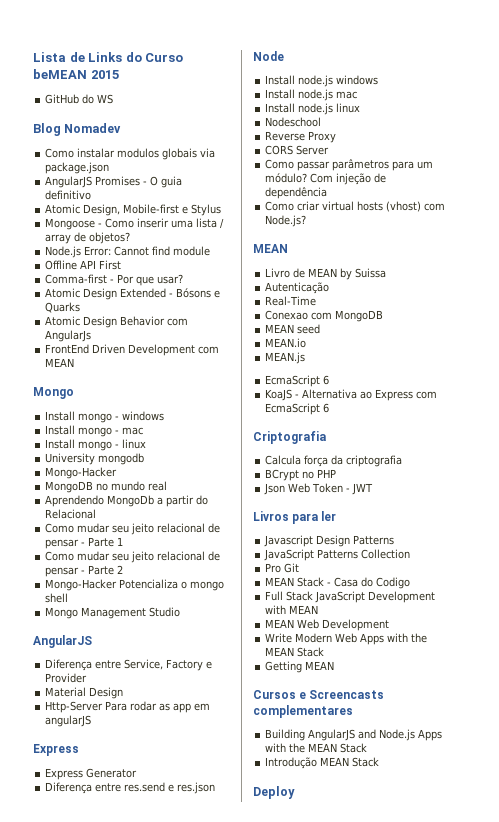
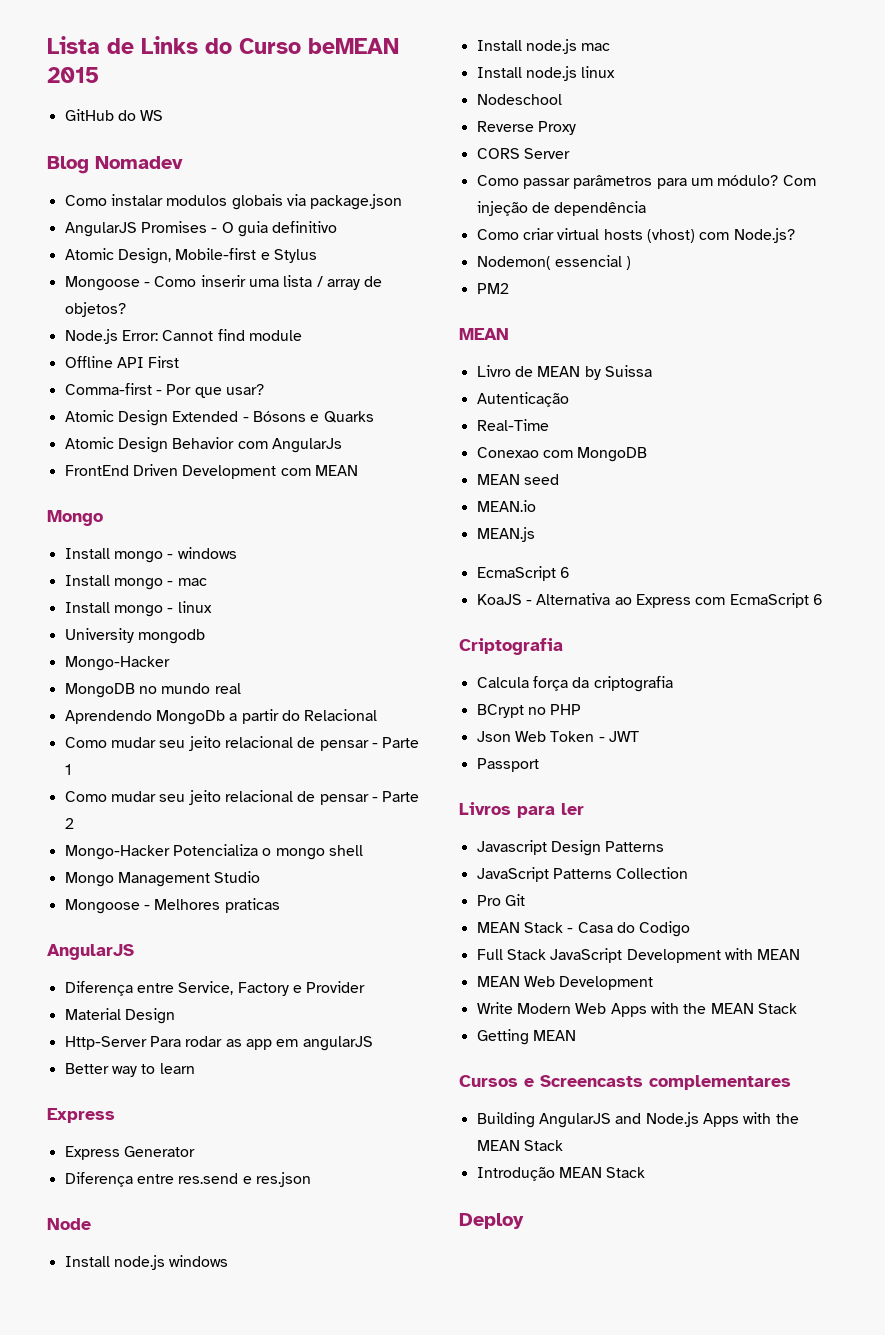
(181, 612) none -> [64,898,280,914] // Mongoose - Melhores praticas
(92, 721) none -> [64,1063,195,1077] // Better way to learn
(307, 221) none -> [476,255,632,270] [476,283,509,294] // Nodemon( essencial ) // PM2
(374, 489) none -> [476,758,539,772] // Passport

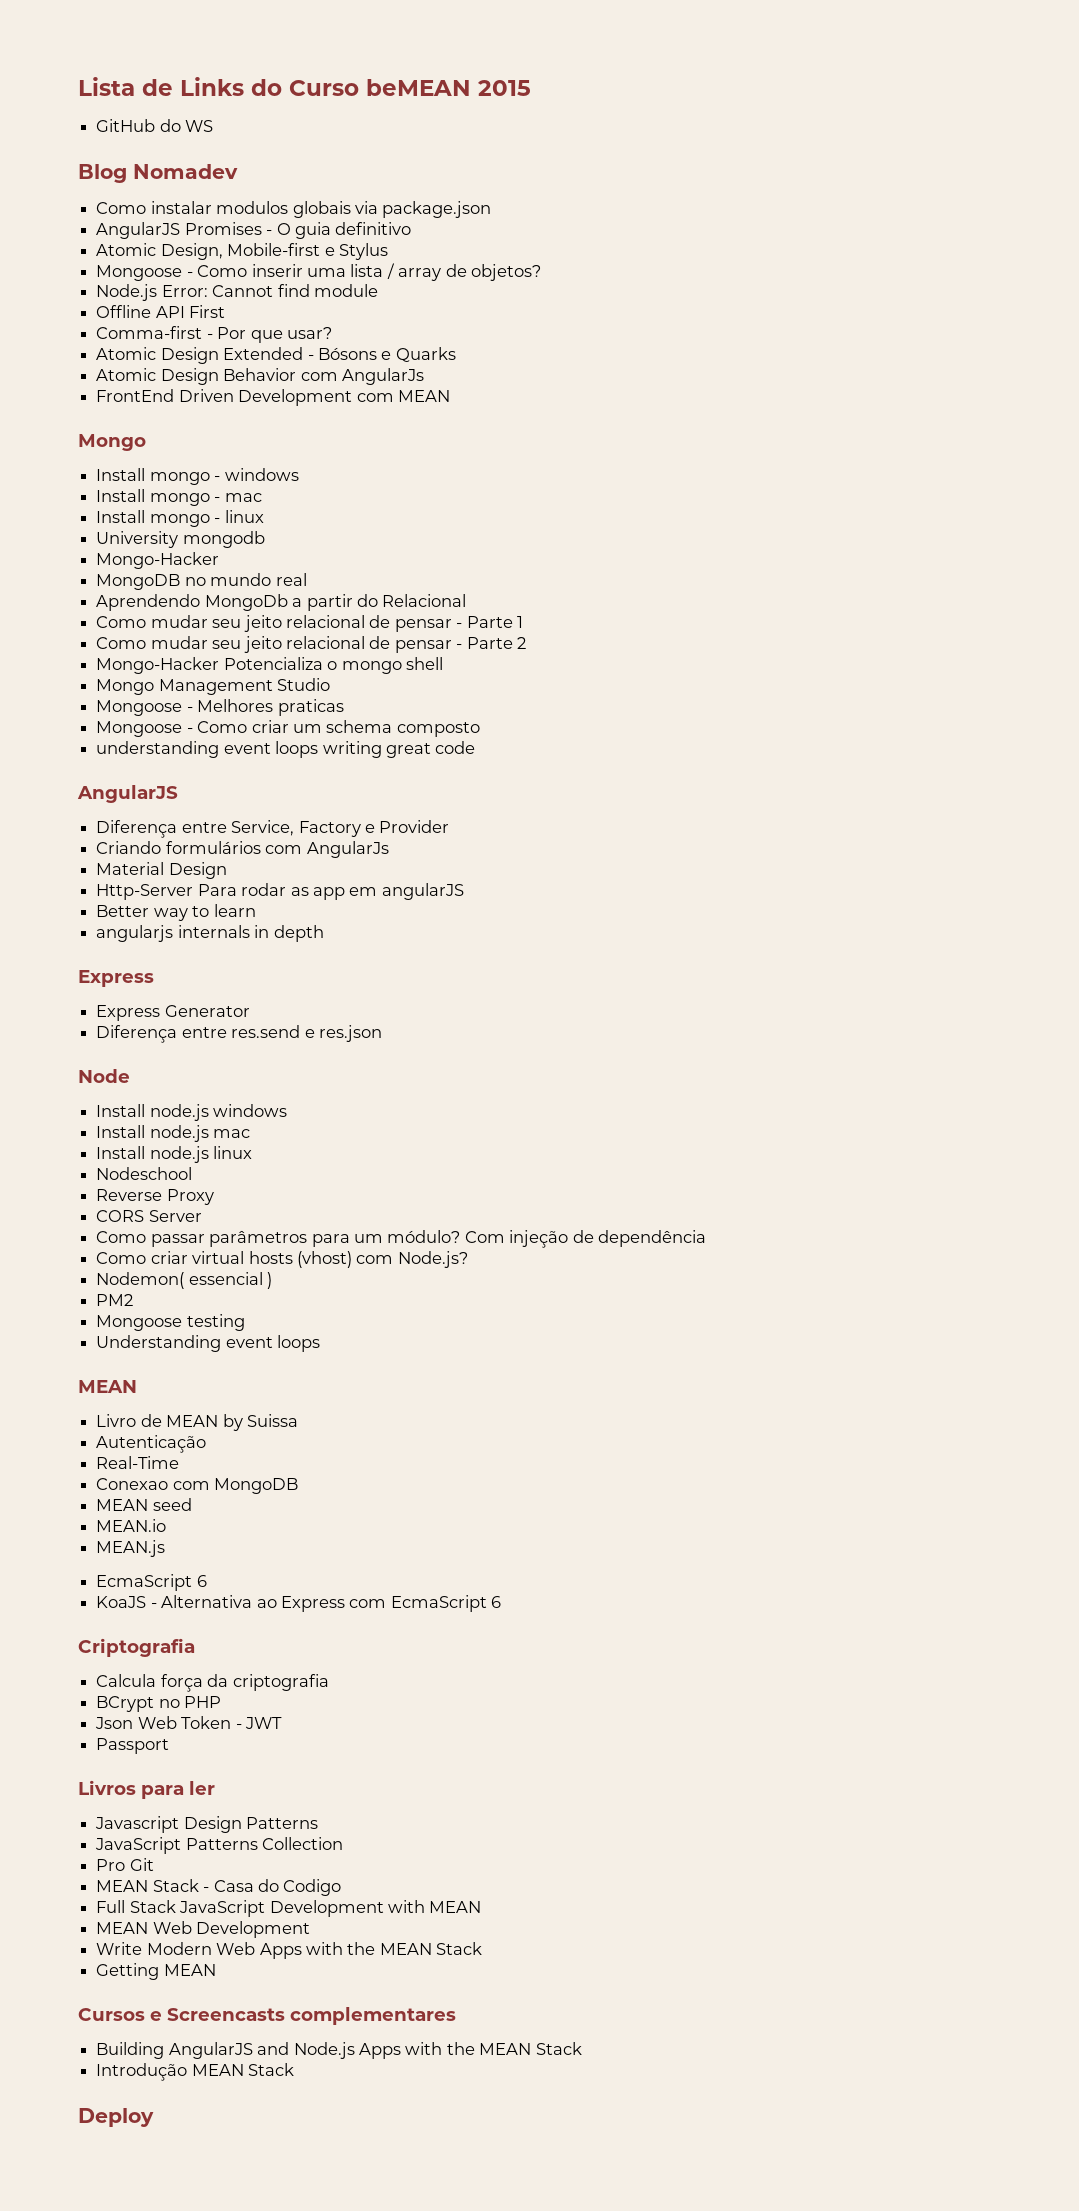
(280, 905) none -> [96,720,480,737] [96,741,476,758] // Mongoose - Como criar um schema composto // understanding event loops writing great code
(366, 987) none -> [96,841,389,858] // Criando formulários com AngularJs
(195, 1068) none -> [96,925,324,942] // angularjs internals in depth
(509, 288) none -> [96,1314,245,1331] [96,1335,321,1352] // Mongoose testing // Understanding event loops

